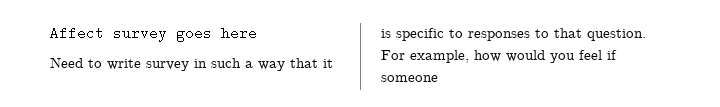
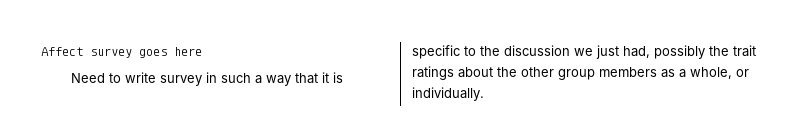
[468,28,646,41] [381,50,617,63] [381,75,438,82] responses to that question. For example, how would you feel if someone -> [480,45,756,59] [412,66,749,80] [412,87,484,101] the discussion we just had, possibly the trait ratings about the other group members as a whole, or individually.

